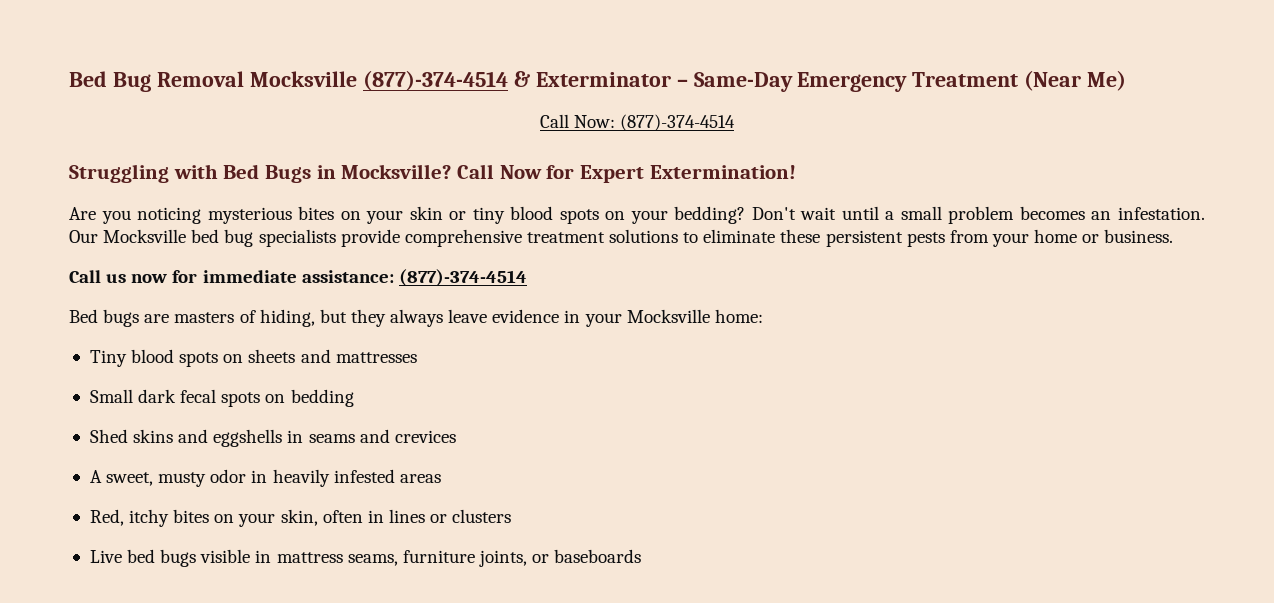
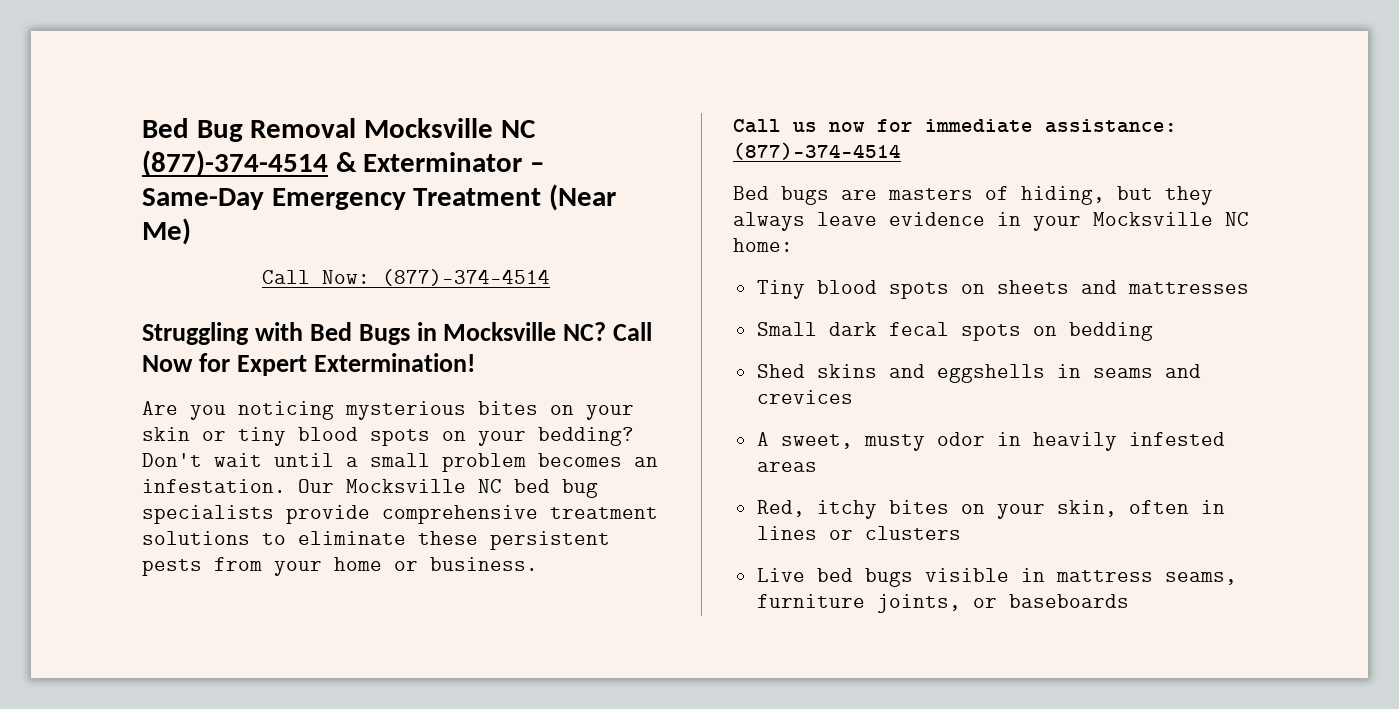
(357, 79) none -> [500,120,536,138] NC
[341,164,452,179] Mocksville? -> [443,322,607,341] Mocksville NC?
(187, 236) none -> [478,479,502,493] NC
(710, 316) none -> [1225,212,1249,226] NC

